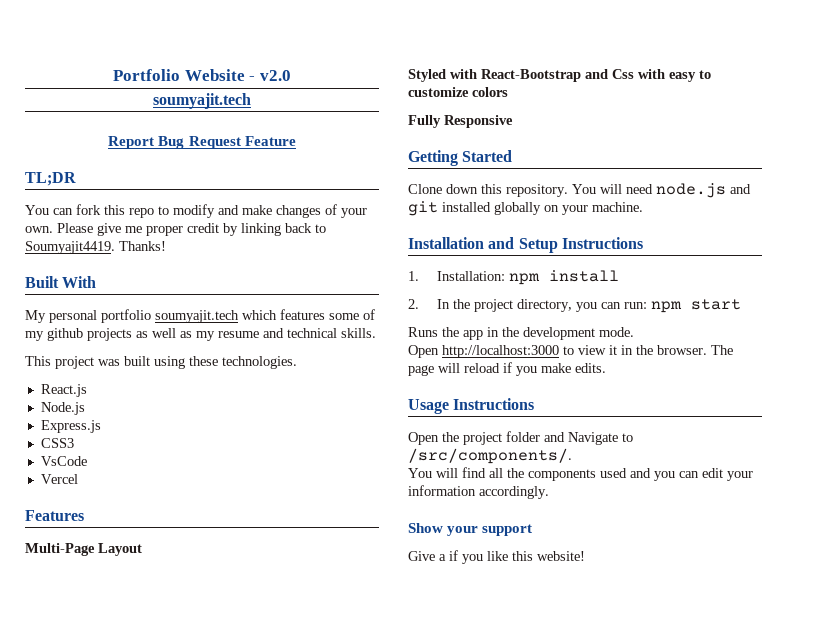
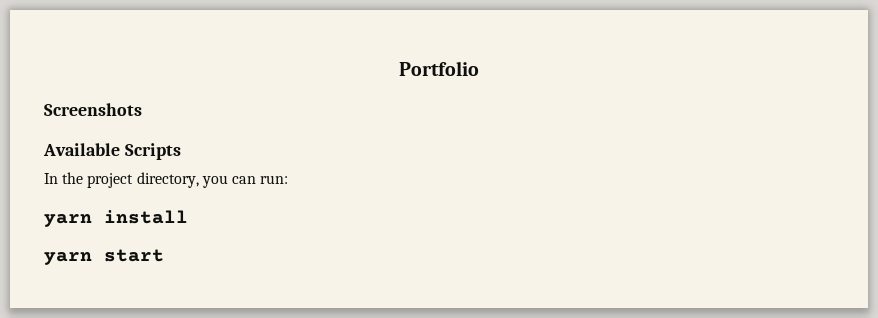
[184,69,291,81] [153,93,251,109] [108,136,296,149] [25,172,76,186] [25,204,367,218] [25,223,326,236] [25,241,166,254] [25,276,97,288] [25,309,375,323] [25,328,376,341] [25,356,297,369] [40,384,87,397] [40,402,85,415] [40,420,101,433] [40,438,74,448] [40,456,87,466] [40,474,78,484] [25,510,84,521] [25,543,142,556] [408,69,711,82] [408,87,508,97] [408,115,513,128] [408,150,513,166] [408,183,751,198] [408,201,643,216] [408,237,643,253] [408,270,619,285] [408,299,419,309] Website - v2.0 // soumyajit.tech // Report Bug Request Feature // TL;DR // You can fork this repo to modify and make changes of your own. Please give me proper credit by linking back to Soumyajit4419. Thanks! // Built With // My personal portfolio soumyajit.tech which features some of my github projects as well as my resume and technical skills. // This project was built using these technologies. // React.js // Node.js // Express.js // CSS3 // VsCode // Vercel // Features // Multi-Page Layout // Styled with React-Bootstrap and Css with easy to customize colors // Fully Responsive // Getting Started // Clone down this repository. You will need node.js and git installed globally on your machine. // Installation and Setup Instructions // 1. Installation: npm install // 2. -> [44,103,142,116] [43,143,181,160] // Screenshots // Available Scripts //
[650,299,741,313] [408,327,634,340] [408,345,733,358] [408,362,606,376] [408,398,535,414] [408,431,633,445] [408,448,572,464] [408,467,753,481] [408,485,549,499] [408,523,533,536] [408,550,585,564] npm start // Runs the app in the development mode. // Open http://localhost:3000 to view it in the browser. The page will reload if you make edits. // Usage Instructions // Open the project folder and Navigate to /src/components/. // You will find all the components used and you can edit your information accordingly. // Show your support // Give a if you like this website! -> [44,210,188,227] [44,249,164,265] // yarn install // yarn start

